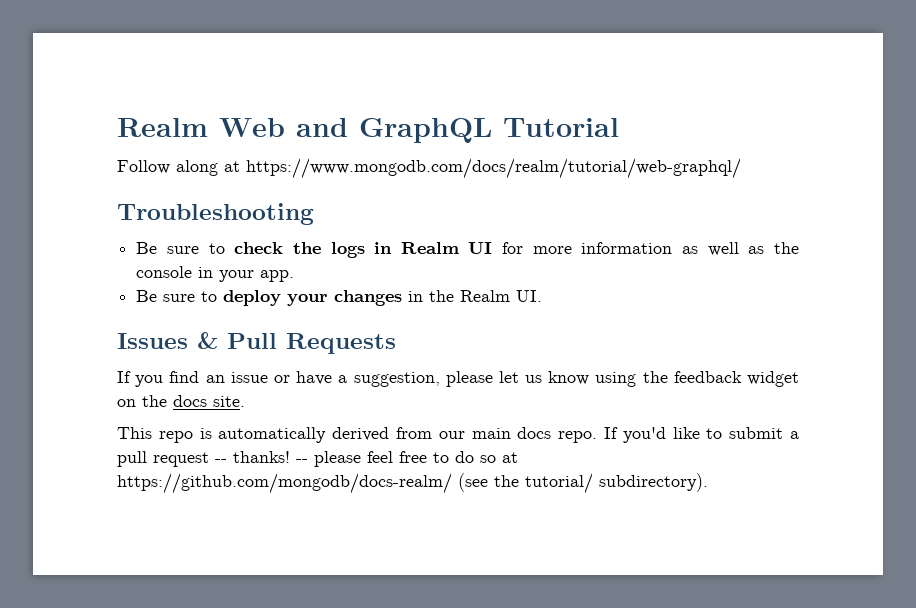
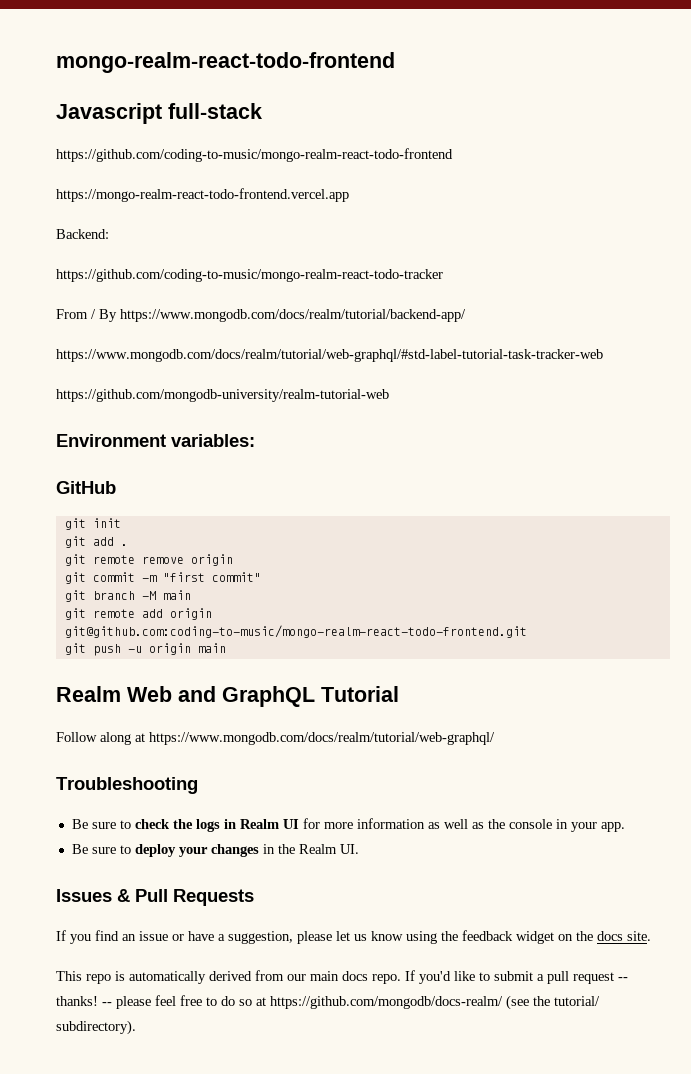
(117, 127) none -> [56,52,395,73] [56,103,262,124] [56,148,453,162] [56,188,349,202] [56,229,109,239] [56,269,443,282] [56,309,466,322] [56,349,603,362] [56,389,389,402] [56,434,255,447] [56,481,116,494] [64,518,121,530] [64,536,128,548] [64,554,233,566] [64,572,261,584] [64,590,191,602] [64,608,212,620] [64,625,527,638] [64,643,226,656] mongo-realm-react-todo-frontend // Javascript full-stack // https://github.com/coding-to-music/mongo-realm-react-todo-frontend // https://mongo-realm-react-todo-frontend.vercel.app // Backend: // https://github.com/coding-to-music/mongo-realm-react-todo-tracker // From / By https://www.mongodb.com/docs/realm/tutorial/backend-app/ // https://www.mongodb.com/docs/realm/tutorial/web-graphql/#std-label-tutorial-task-tracker-web // https://github.com/mongodb-university/realm-tutorial-web // Environment variables: // GitHub // git init // git add . // git remote remove origin // git commit -m "first commit" // git branch -M main // git remote add origin git@github.com:coding-to-music/mongo-realm-react-todo-frontend.git // git push -u origin main //

